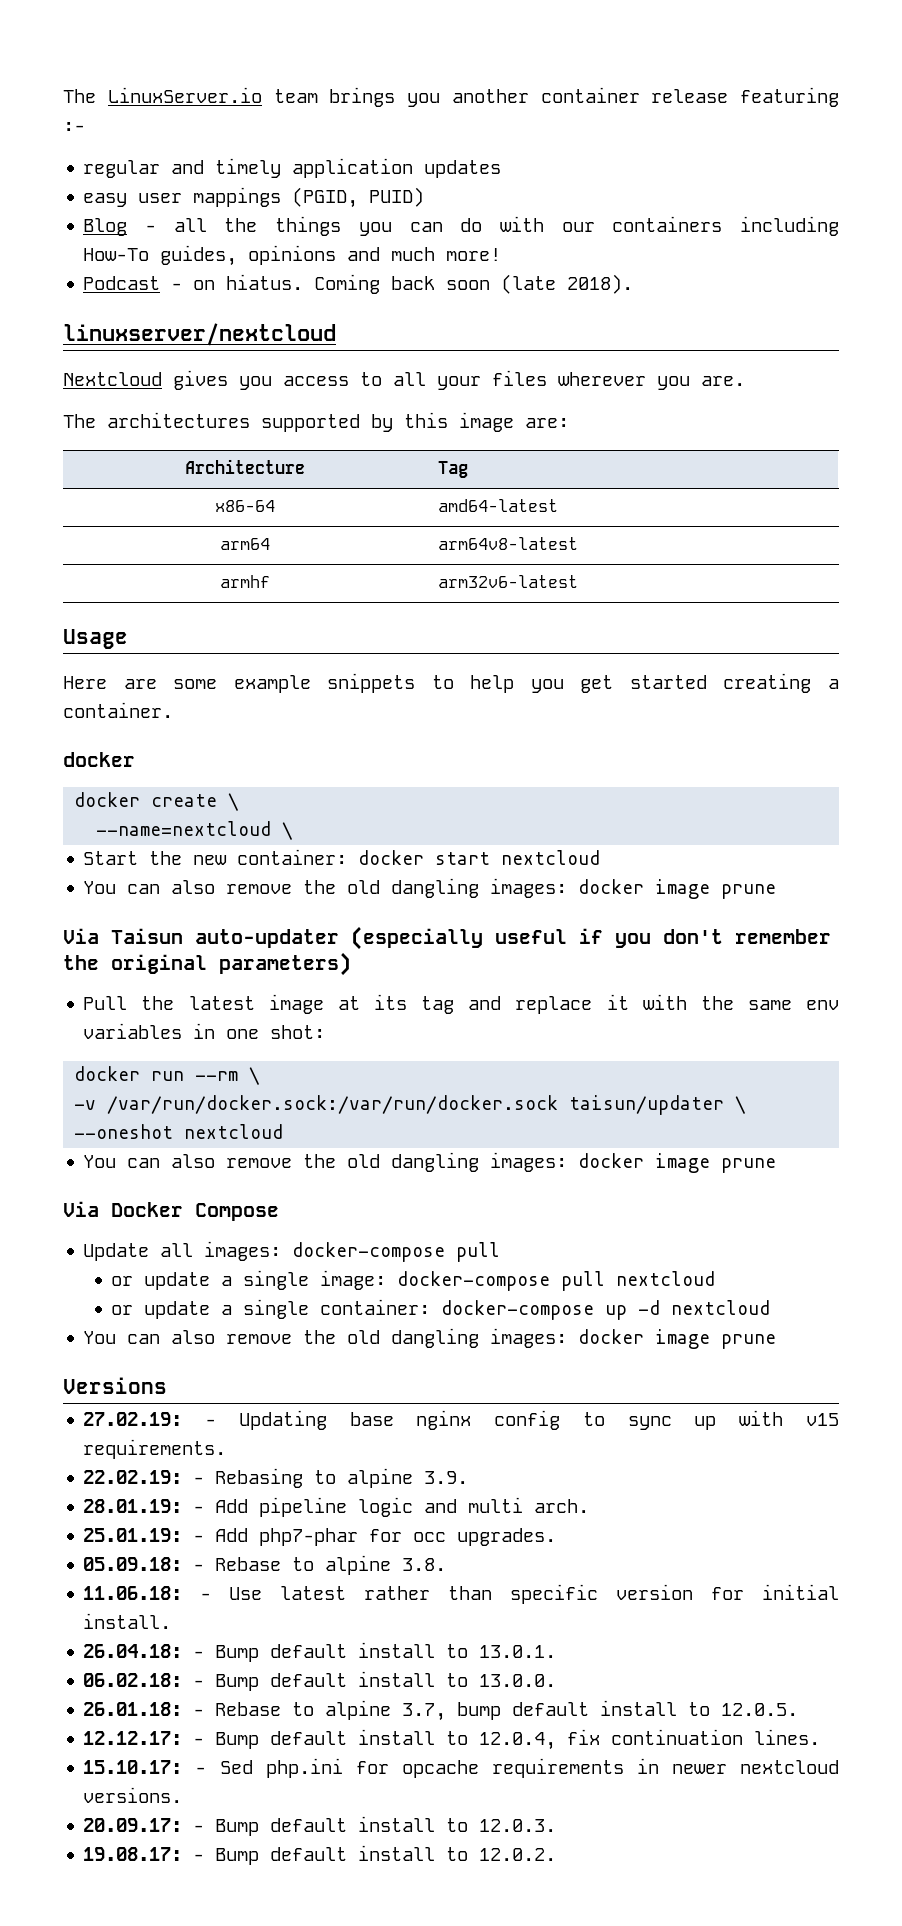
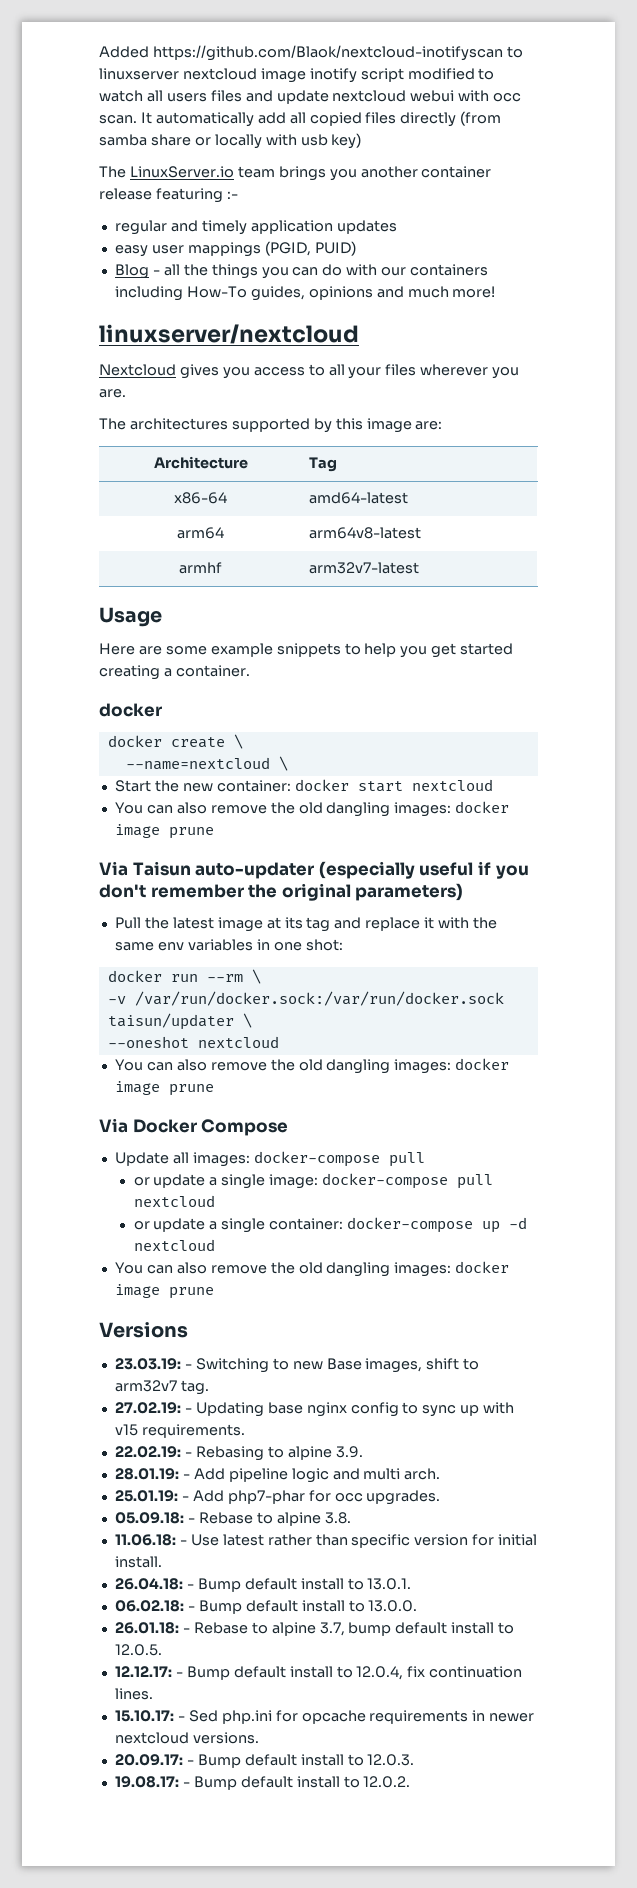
(63, 96) none -> [99,45,523,61] [99,68,495,83] [99,90,522,104] [99,111,502,127] [99,133,362,149] Added https://github.com/Blaok/nextcloud-inotifyscan to linuxserver nextcloud image inotify script modified to watch all users files and update nextcloud webui with occ scan. It automatically add all copied files directly (from samba share or locally with usb key) //
[83,274,634,294] // Podcast - on hiatus. Coming back soon (late 2018). -> (496, 292) none
[437,575,578,588] arm32v6-latest -> [309,562,420,574] arm32v7-latest
(167, 1385) none -> [114,1358,480,1373] [114,1380,209,1395] // 23.03.19: - Switching to new Base images, shift to arm32v7 tag.

